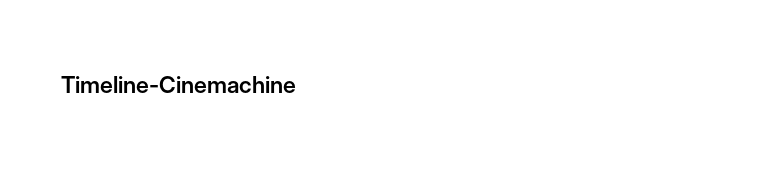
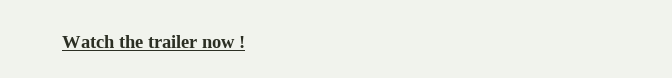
[61,76,296,93] Timeline-Cinemachine -> [62,35,245,48] Watch the trailer now !

